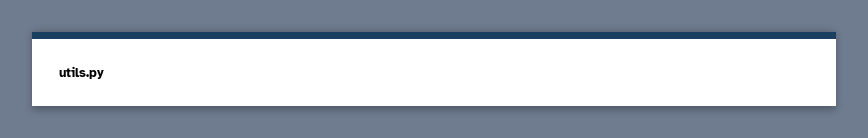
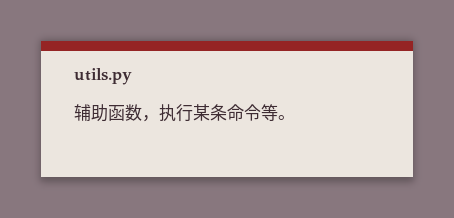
(104, 72) none -> [74,104,295,122] // 辅助函数，执行某条命令等。

